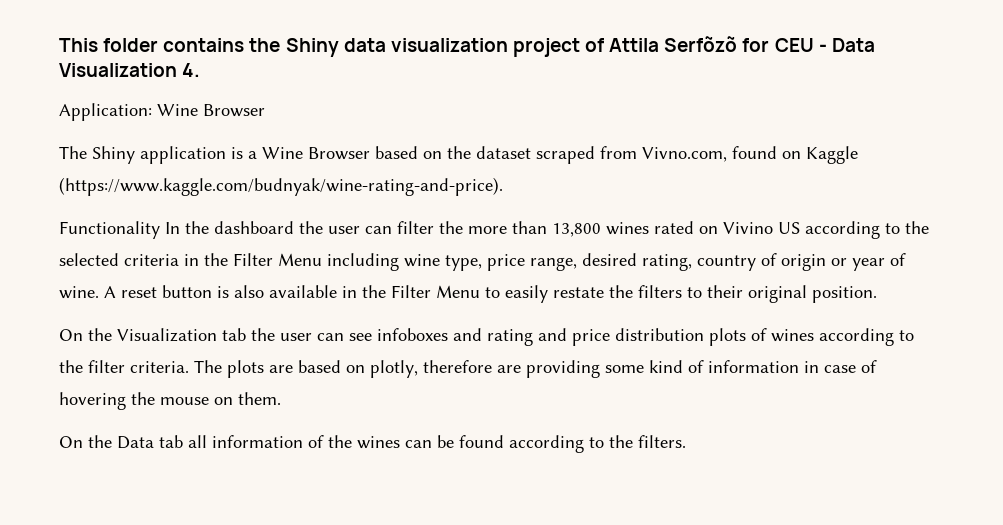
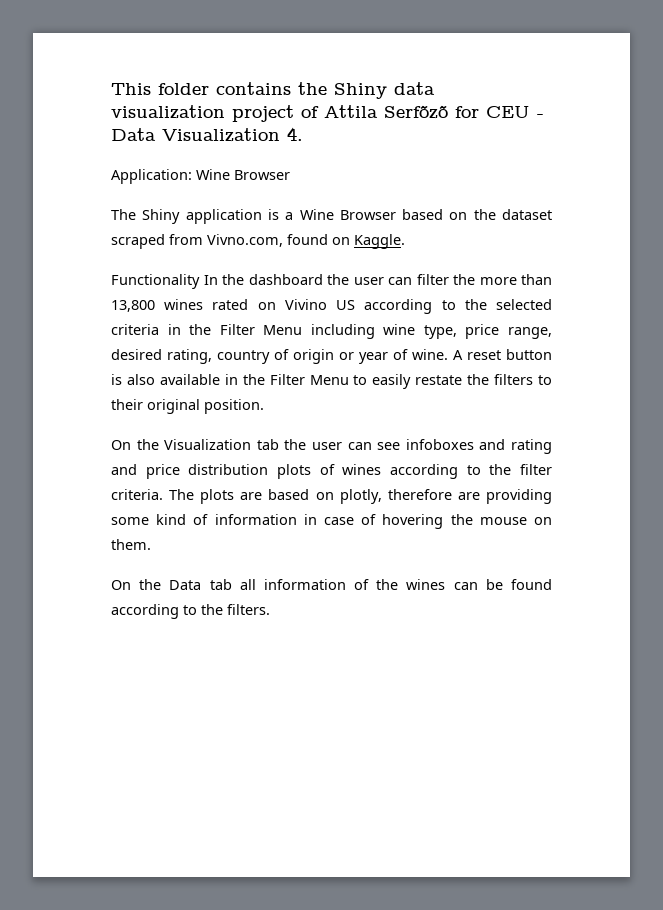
[806,146,858,164] [59,177,503,196] Kaggle (https://www.kaggle.com/budnyak/wine-rating-and-price). -> [354,234,405,249] Kaggle.

